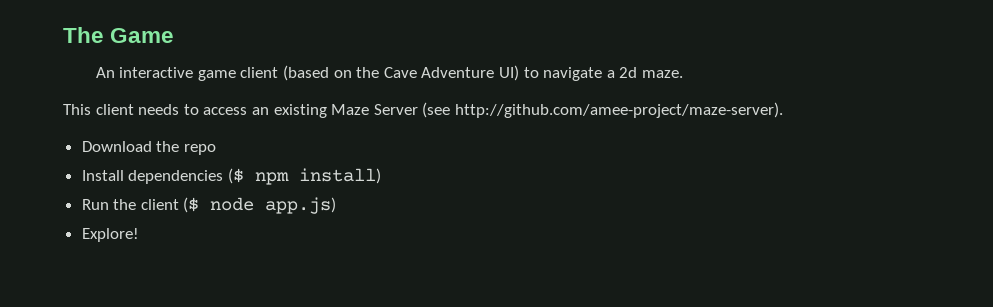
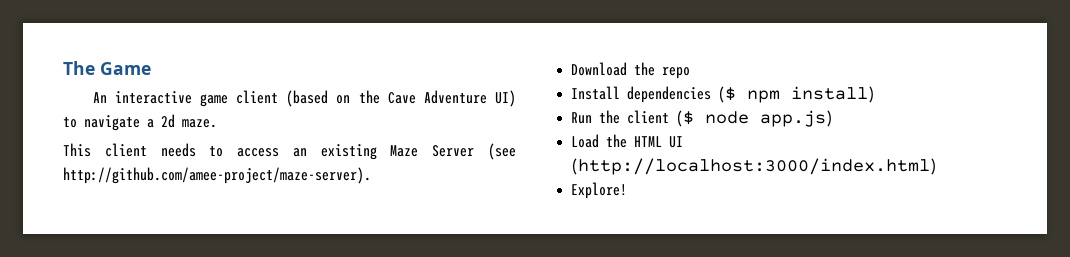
(337, 205) none -> [571,134,684,148] [571,158,938,175] // Load the HTML UI (http://localhost:3000/index.html)

